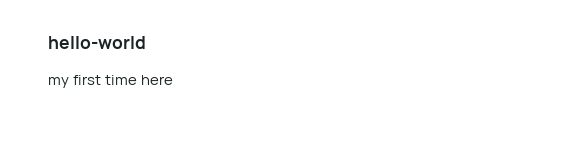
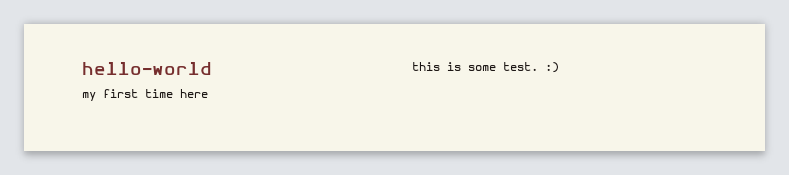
(174, 80) none -> [412,62,559,73] // this is some test. :)

